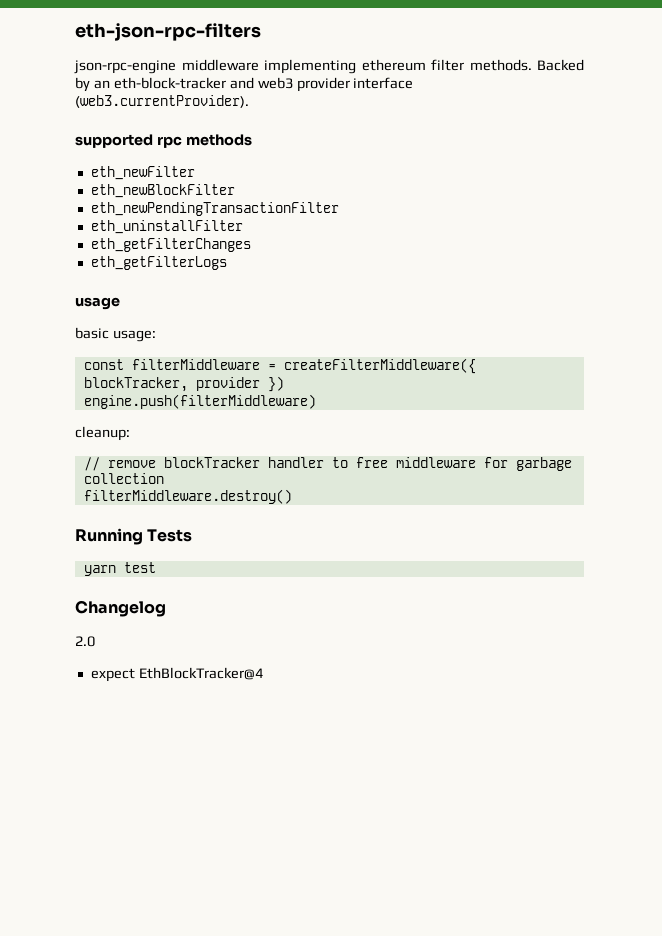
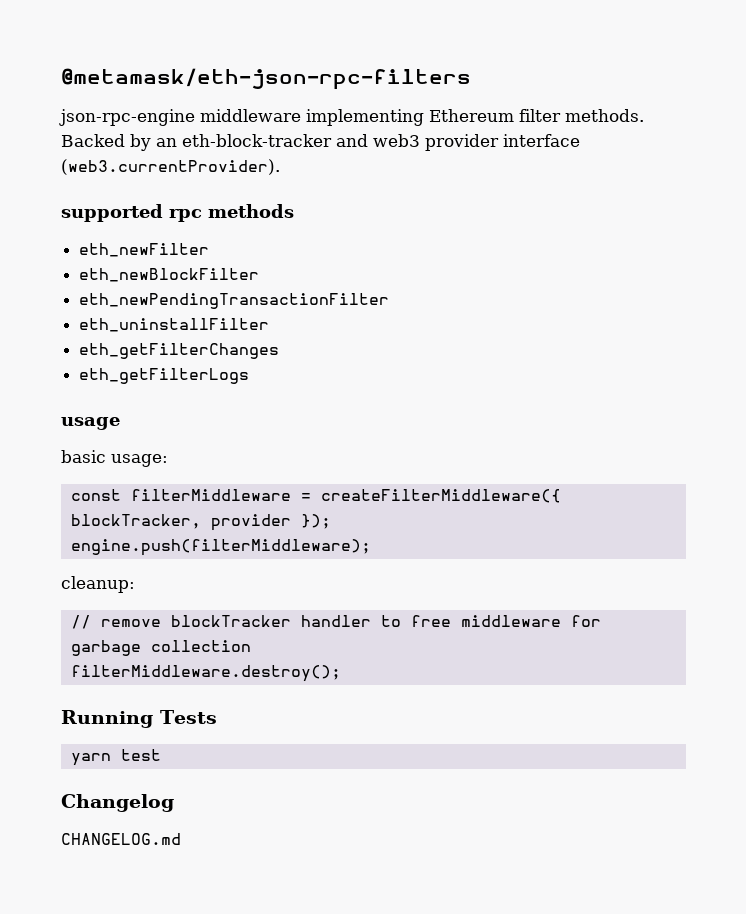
[75,23,261,41] eth-json-rpc-filters -> [61,68,471,90] @metamask/eth-json-rpc-filters
[361,59,426,71] ethereum -> [429,109,514,122] Ethereum
[267,376,284,392] [83,394,316,409] }) // engine.push(filterMiddleware) -> [300,514,331,529] [70,539,371,556] }); // engine.push(filterMiddleware);
[83,489,292,504] filterMiddleware.destroy() -> [70,665,341,682] filterMiddleware.destroy();
[75,636,95,647] [90,667,263,682] 2.0 // expect EthBlockTracker@4 -> [61,833,181,845] CHANGELOG.md

